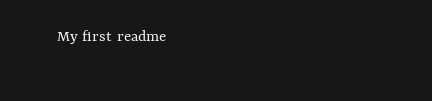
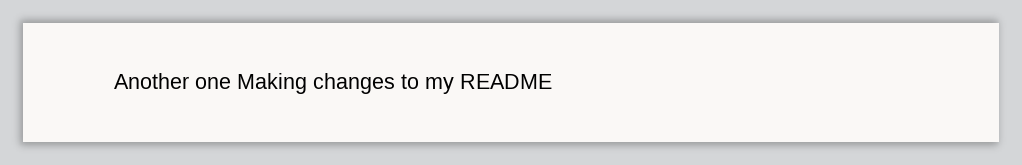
[57,30,166,44] My first readme -> [114,73,552,94] Another one Making changes to my README

